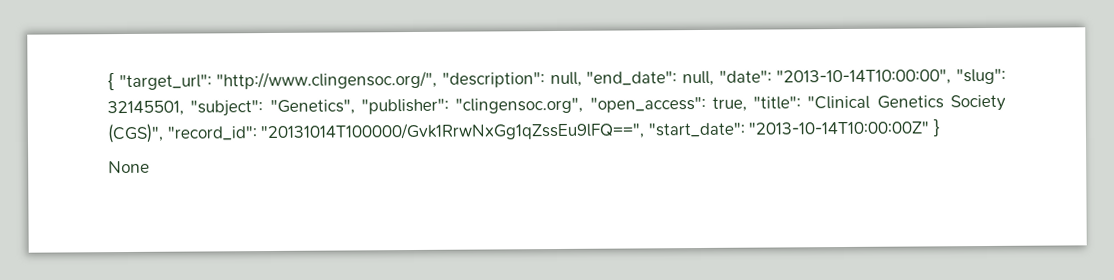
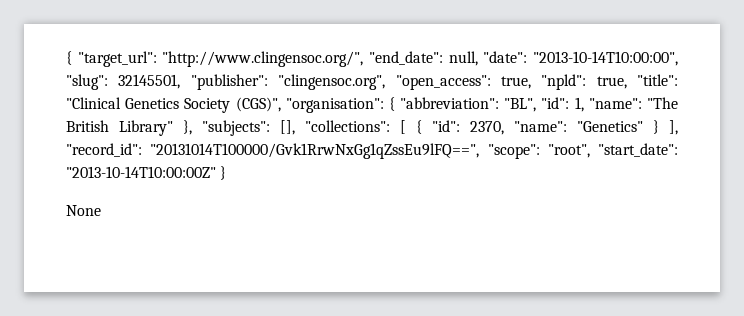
[442,71,582,88] "description": null, -> (364, 59) none
[190,99,355,117] "subject": "Genetics", -> (181, 81) none
(747, 104) none -> [541,74,627,90] "npld": true,
[166,121,645,142] "record_id": "20131014T100000/Gvk1RrwNxGg1qZssEu9lFQ==", -> [285,97,678,113] [66,120,678,136] [66,143,590,159] "organisation": { "abbreviation": "BL", "id": 1, "name": "The British Library" }, "subjects": [], "collections": [ { "id": 2370, "name": "Genetics" } ], "record_id": "20131014T100000/Gvk1RrwNxGg1qZssEu9lFQ==", "scope": "root",

